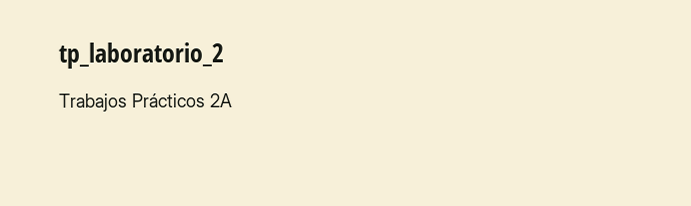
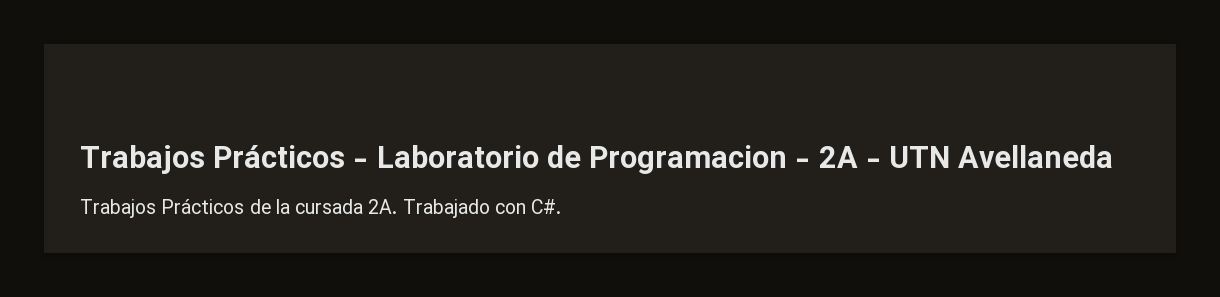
[58,42,224,69] [58,93,233,112] tp_laboratorio_2 // Trabajos Prácticos 2A -> [80,145,1114,174] [80,199,562,218] Trabajos Prácticos - Laboratorio de Programacion - 2A - UTN Avellaneda // Trabajos Prácticos de la cursada 2A. Trabajado con C#.

